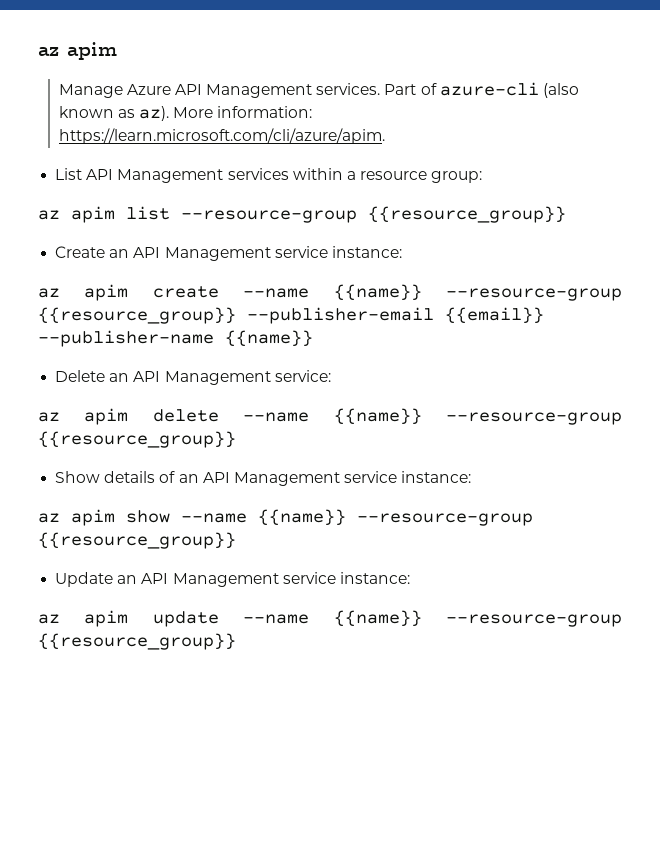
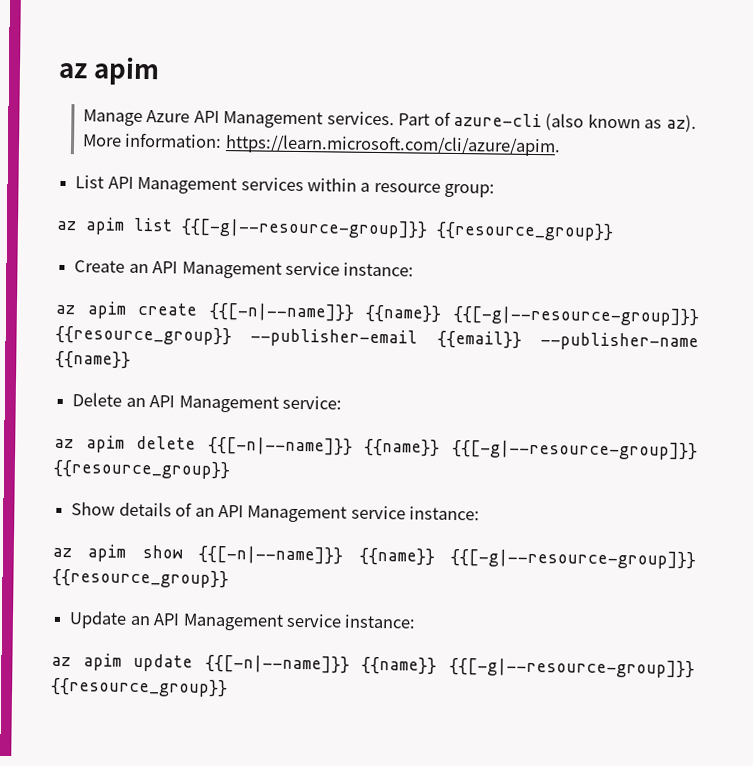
[181,210,357,223] --resource-group -> [181,218,428,239] {{[-g|--resource-group]}}
[243,284,622,301] --name {{name}} --resource-group -> [208,302,699,327] {{[-n|--name]}} {{name}} {{[-g|--resource-group]}}
[243,408,622,425] --name {{name}} --resource-group -> [207,436,698,461] {{[-n|--name]}} {{name}} {{[-g|--resource-group]}}
[181,509,533,526] --name {{name}} --resource-group -> [198,545,696,570] {{[-n|--name]}} {{name}} {{[-g|--resource-group]}}
[243,610,622,627] --name {{name}} --resource-group -> [204,654,695,679] {{[-n|--name]}} {{name}} {{[-g|--resource-group]}}

